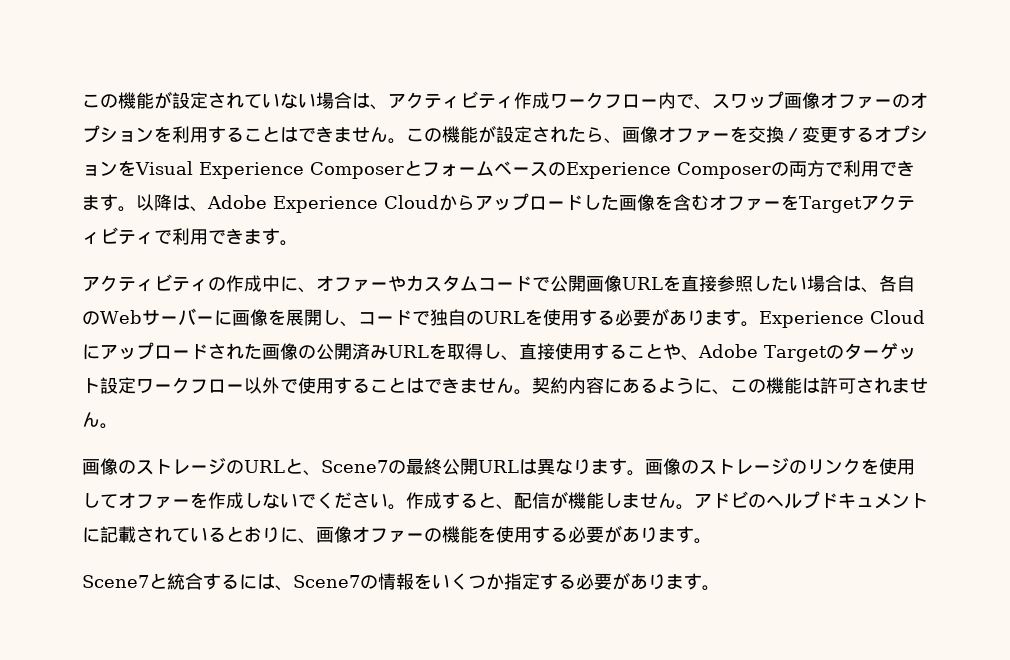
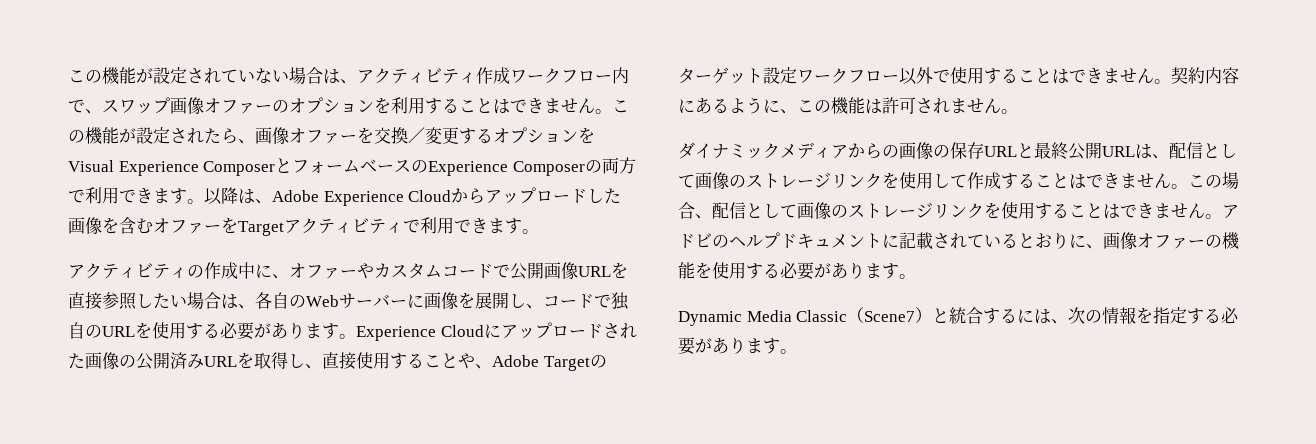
[82,458,915,476] [82,491,622,510] 画像のストレージのURLと、Scene7の最終公開URLは異なります。画像のストレージのリンクを使用してオファーを作成しないでください。作成すると、配信が機能し -> [678,142,1237,160] [678,172,1239,190] [678,202,1154,220] ダイナミックメディアからの画像の保存URLと最終公開URLは、配信として画像のストレージリンクを使用して作成することはできません。この場合、配信として画像のストレージリンクを使用することはでき
[82,575,149,588] Scene7 -> [678,307,933,326] Dynamic Media Classic（Scene7）
[293,575,360,588] Scene7 -> [1068,307,1086,324] 次
[432,573,504,590] いくつか -> (1154, 315) none

